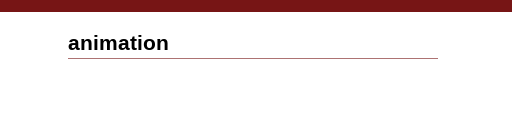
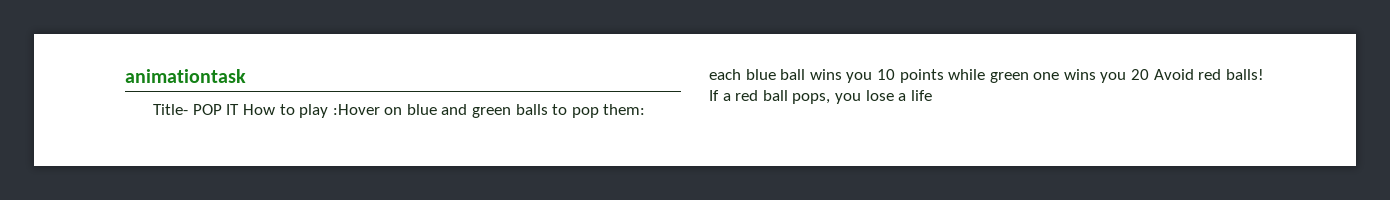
[68,35,169,50] animation -> [125,69,246,83] [153,104,646,118] [709,69,1264,83] [709,90,932,104] animationtask // Title- POP IT How to play :Hover on blue and green balls to pop them: each blue ball wins you 10 points while green one wins you 20 Avoid red balls! If a red ball pops, you lose a life

